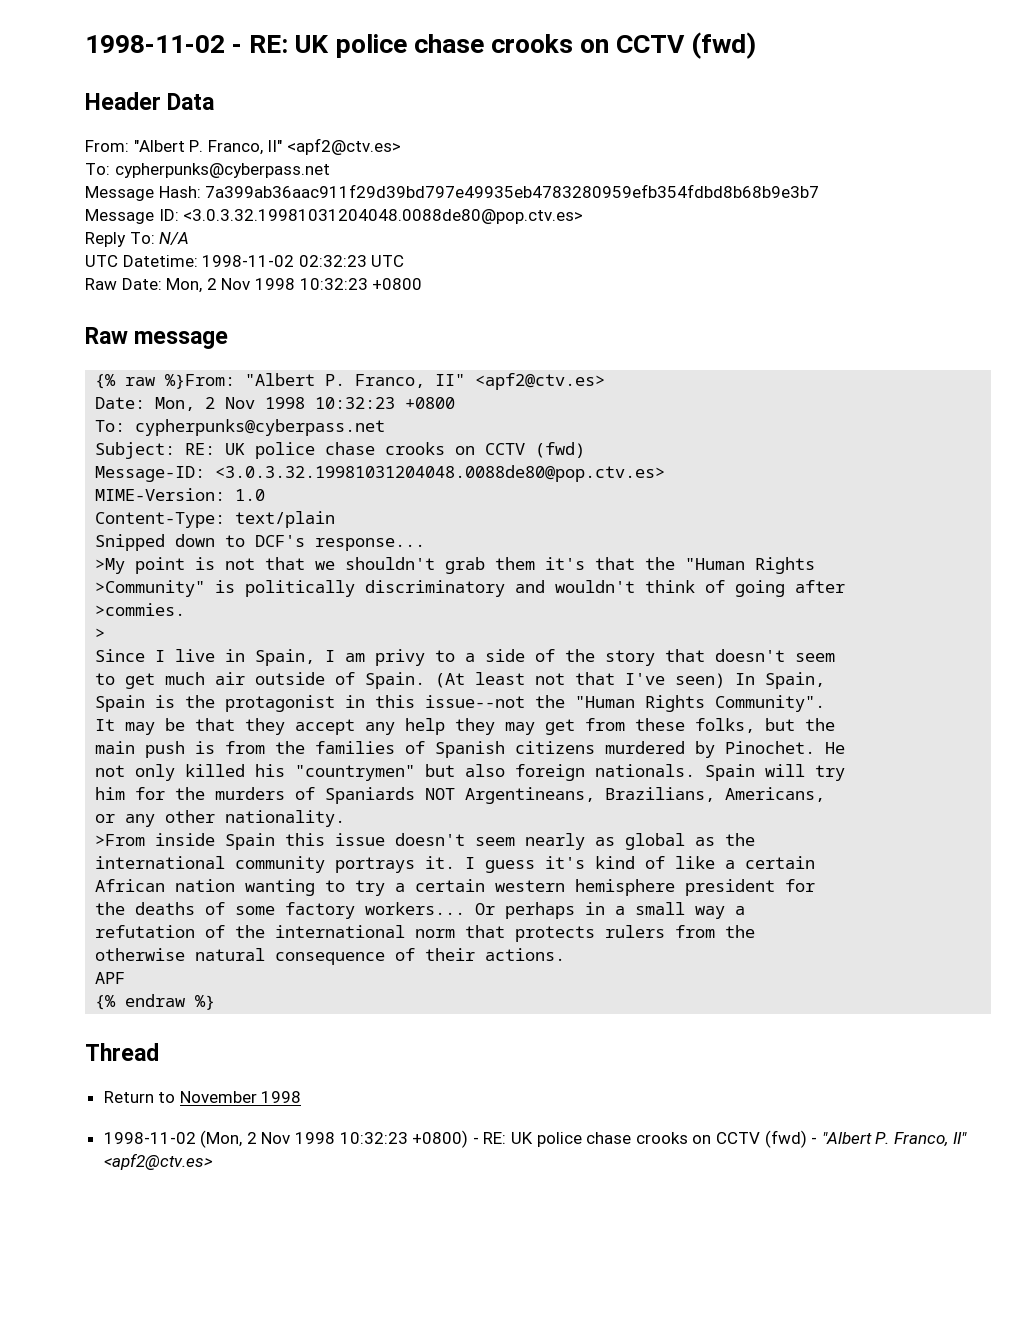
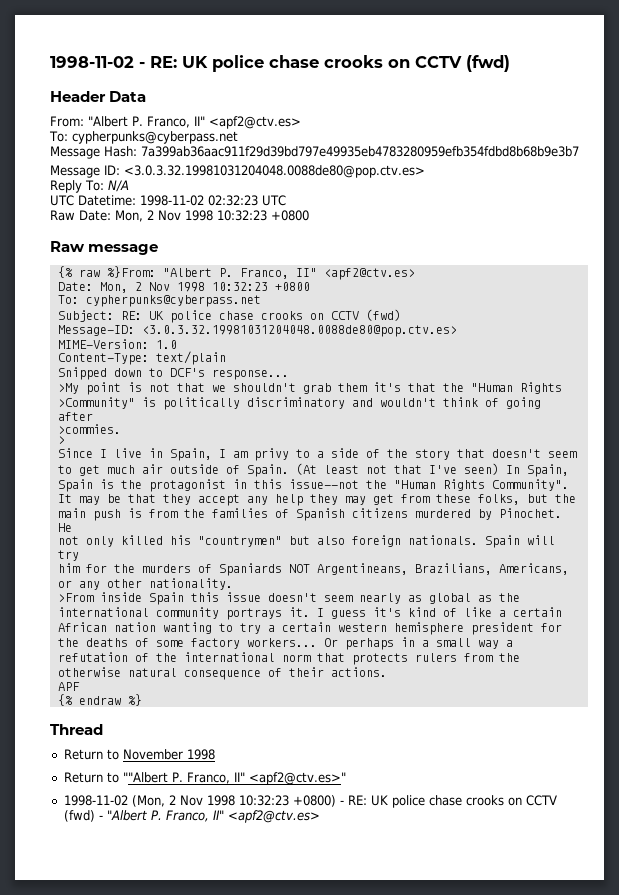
(302, 1097) none -> [63,772,346,785] // Return to ""Albert P. Franco, II" <apf2@ctv.es>"

